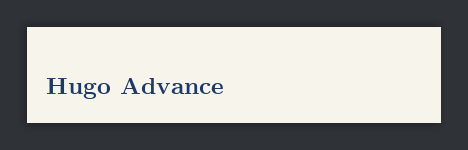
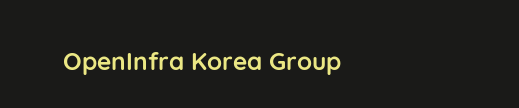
[46,77,224,99] Hugo Advance -> [63,52,341,75] OpenInfra Korea Group

